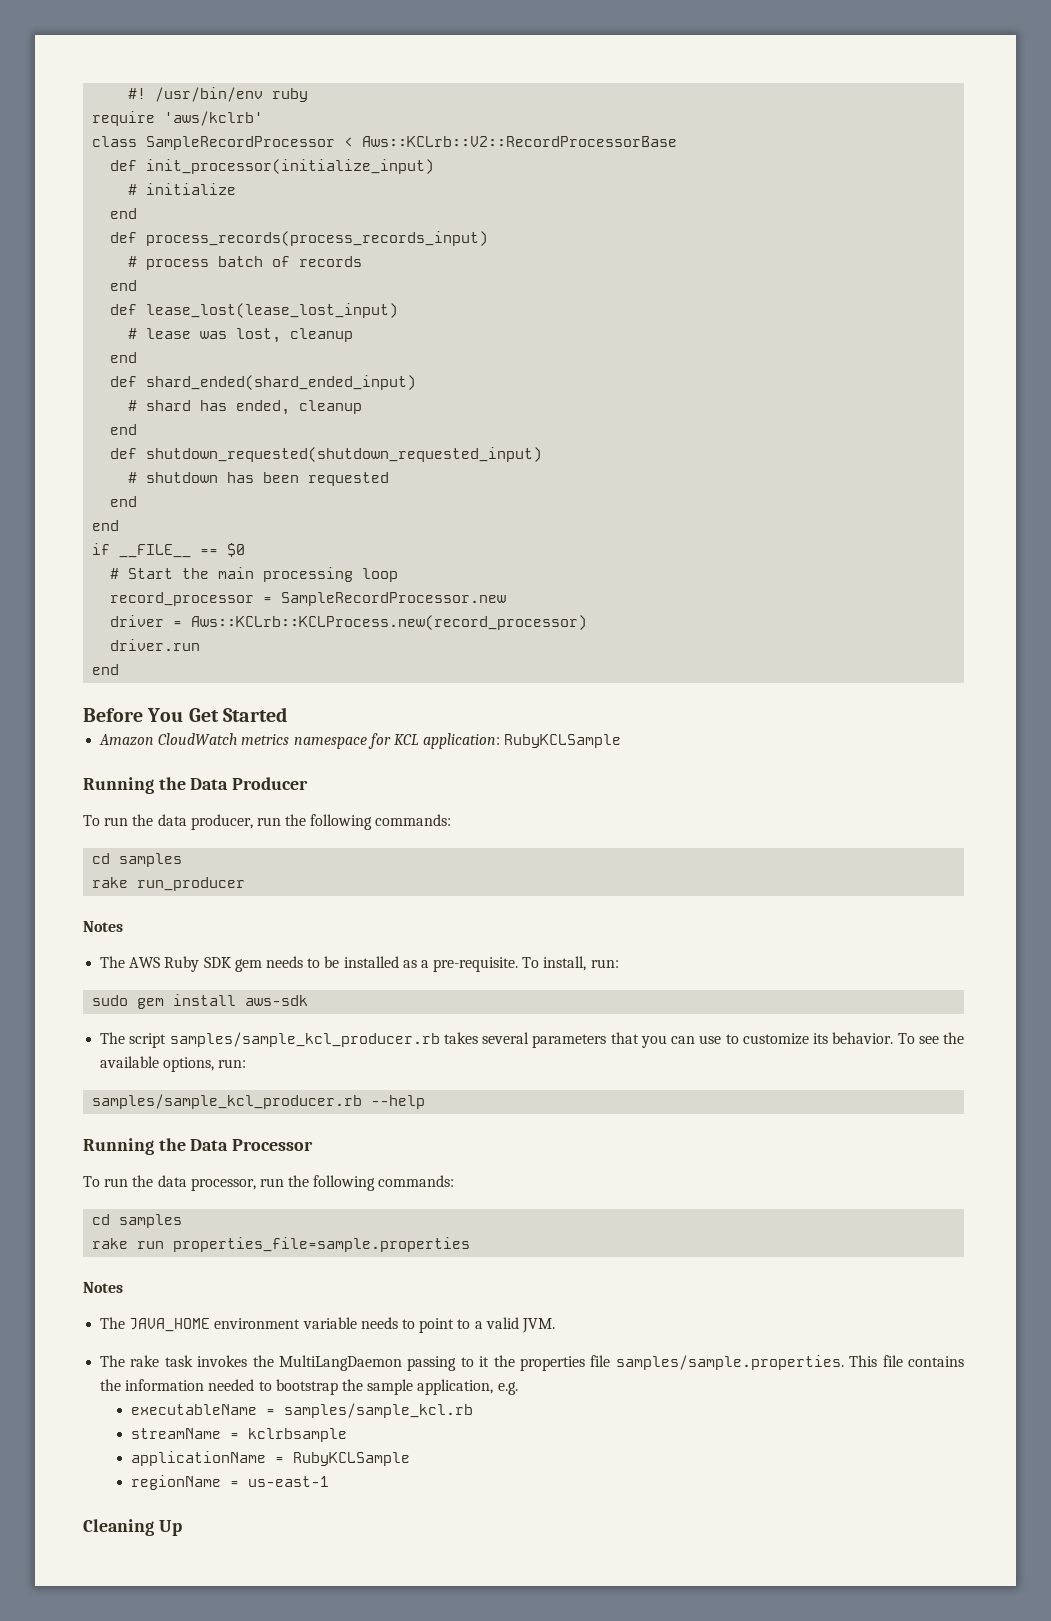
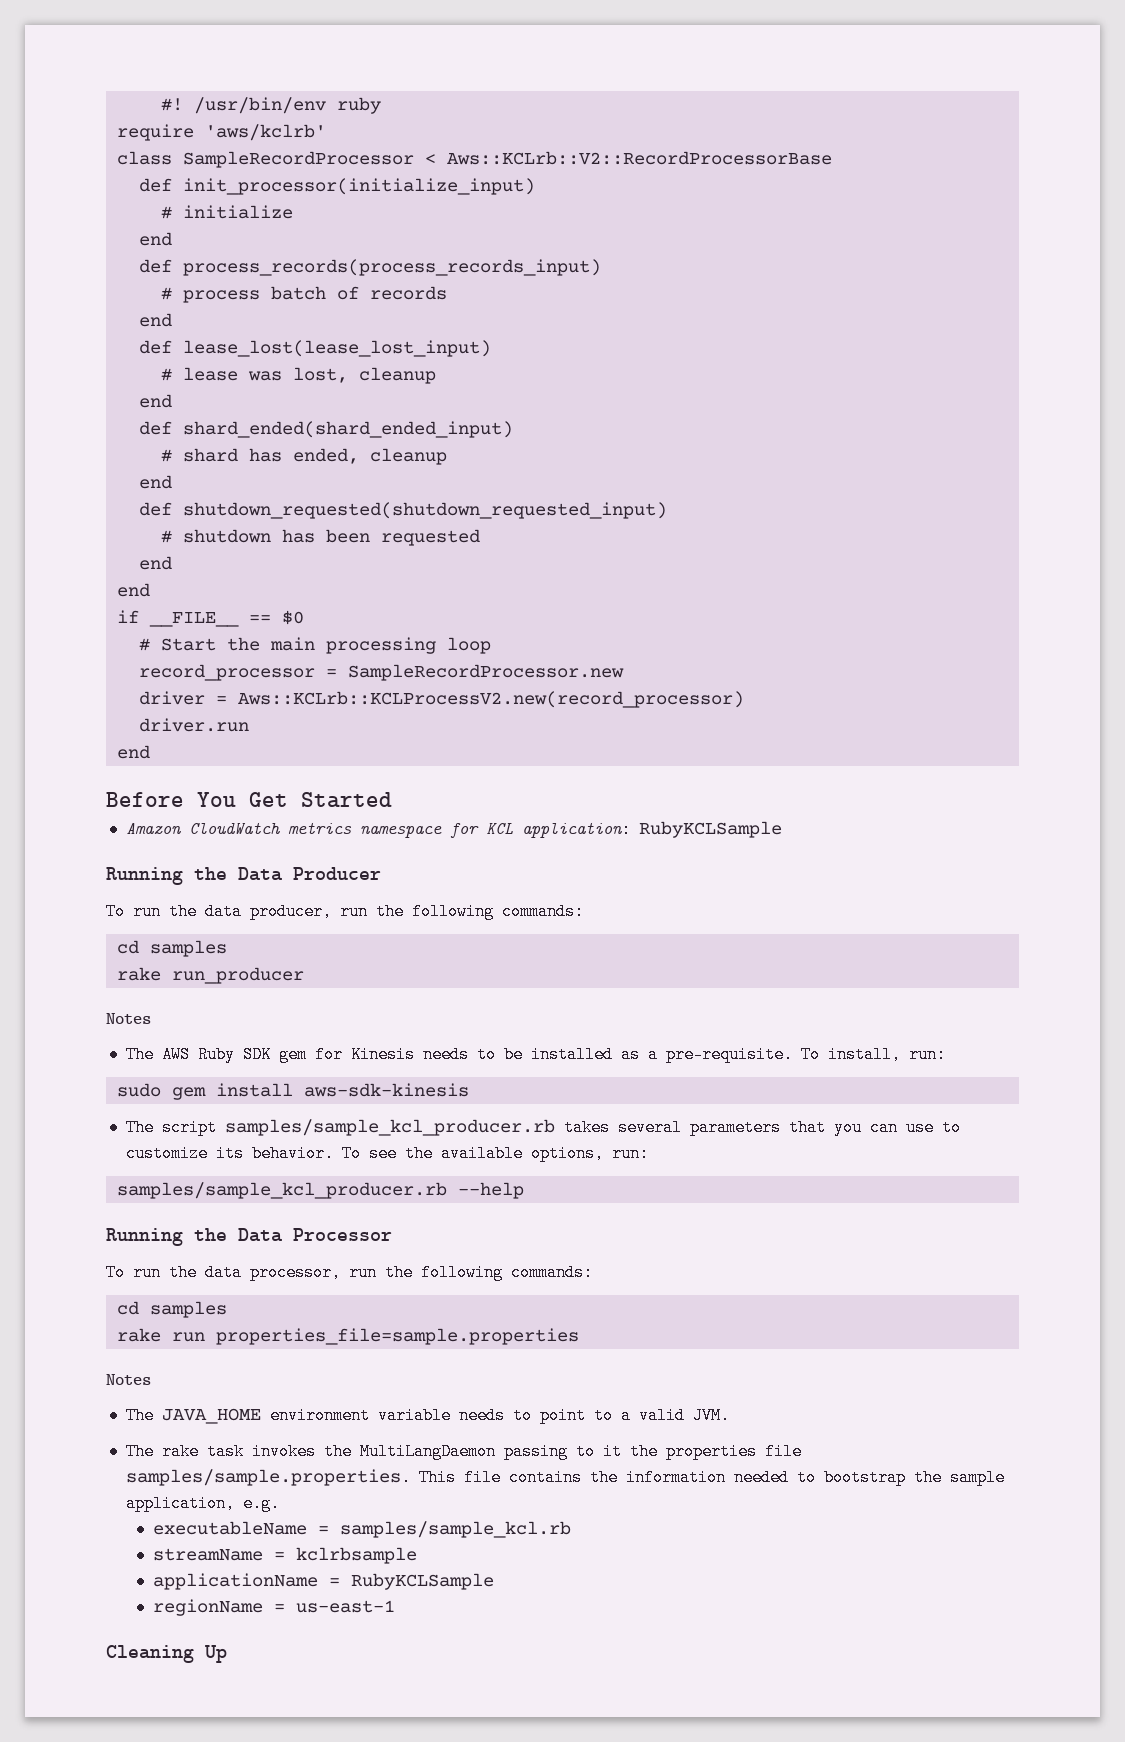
[191,615,588,630] Aws::KCLrb::KCLProcess.new(record_processor) -> [237,691,744,708] Aws::KCLrb::KCLProcessV2.new(record_processor)
(262, 965) none -> [314,1046,415,1063] for Kinesis
[245,995,309,1006] aws-sdk -> [303,1083,469,1097] aws-sdk-kinesis

